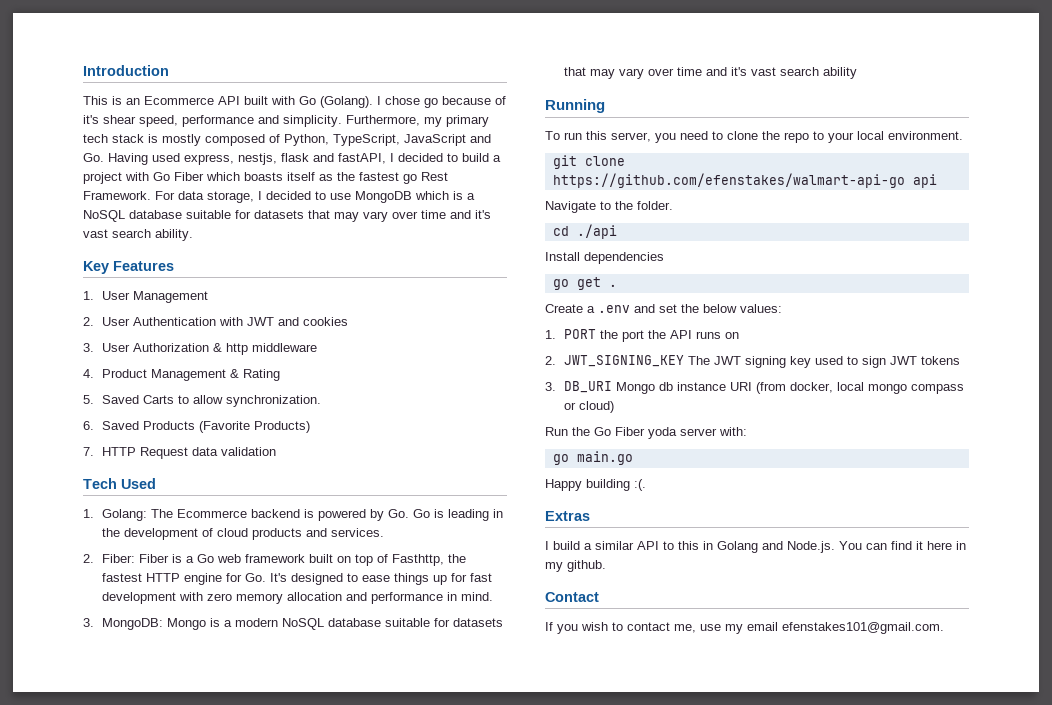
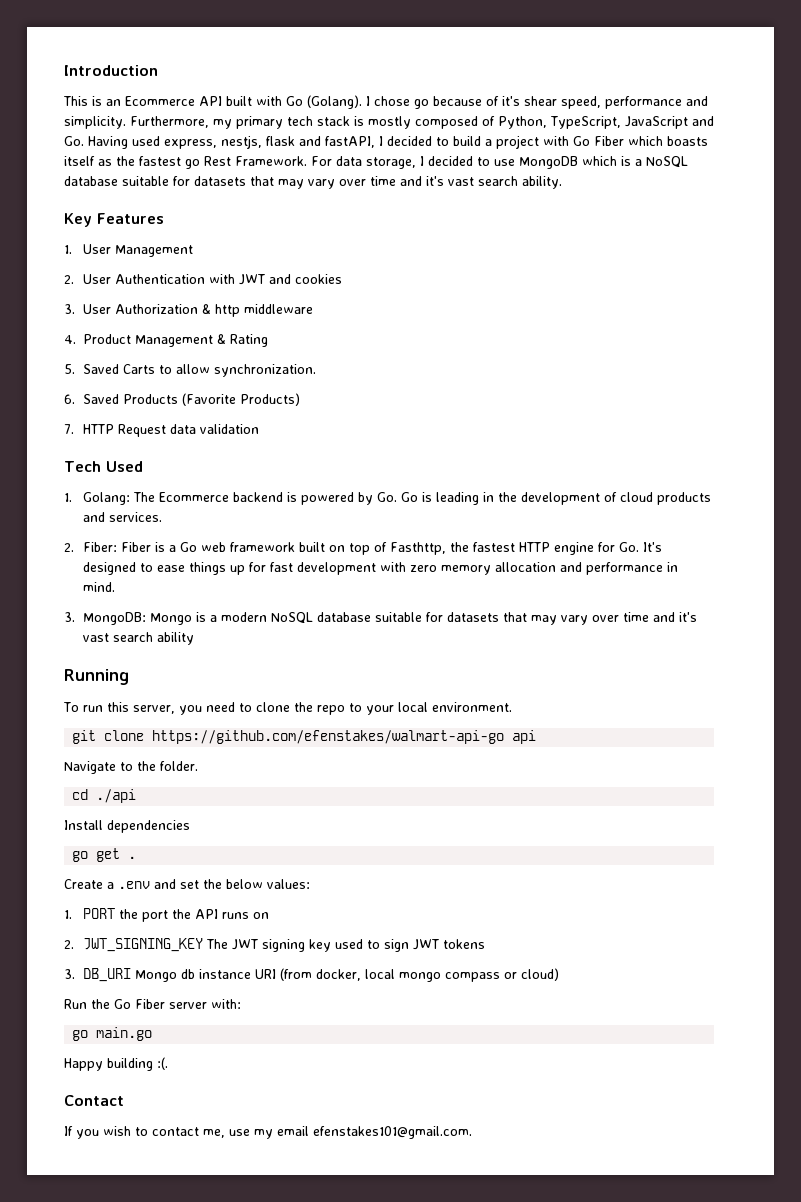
[648,427,677,439] yoda -> (165, 1004) none
[545,511,590,521] [545,541,966,553] [545,560,606,572] // Extras // I build a similar API to this in Golang and Node.js. You can find it here in my github. -> (168, 1063) none

